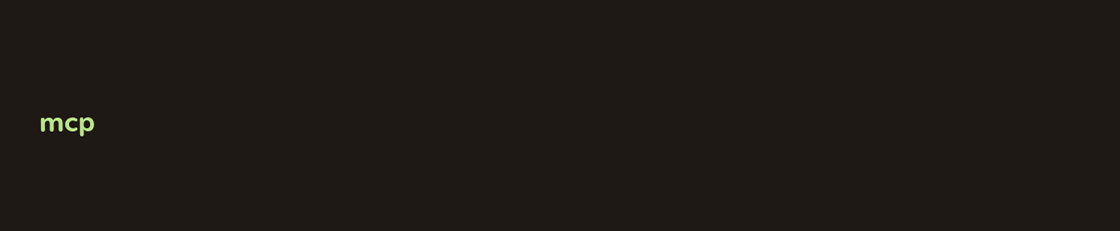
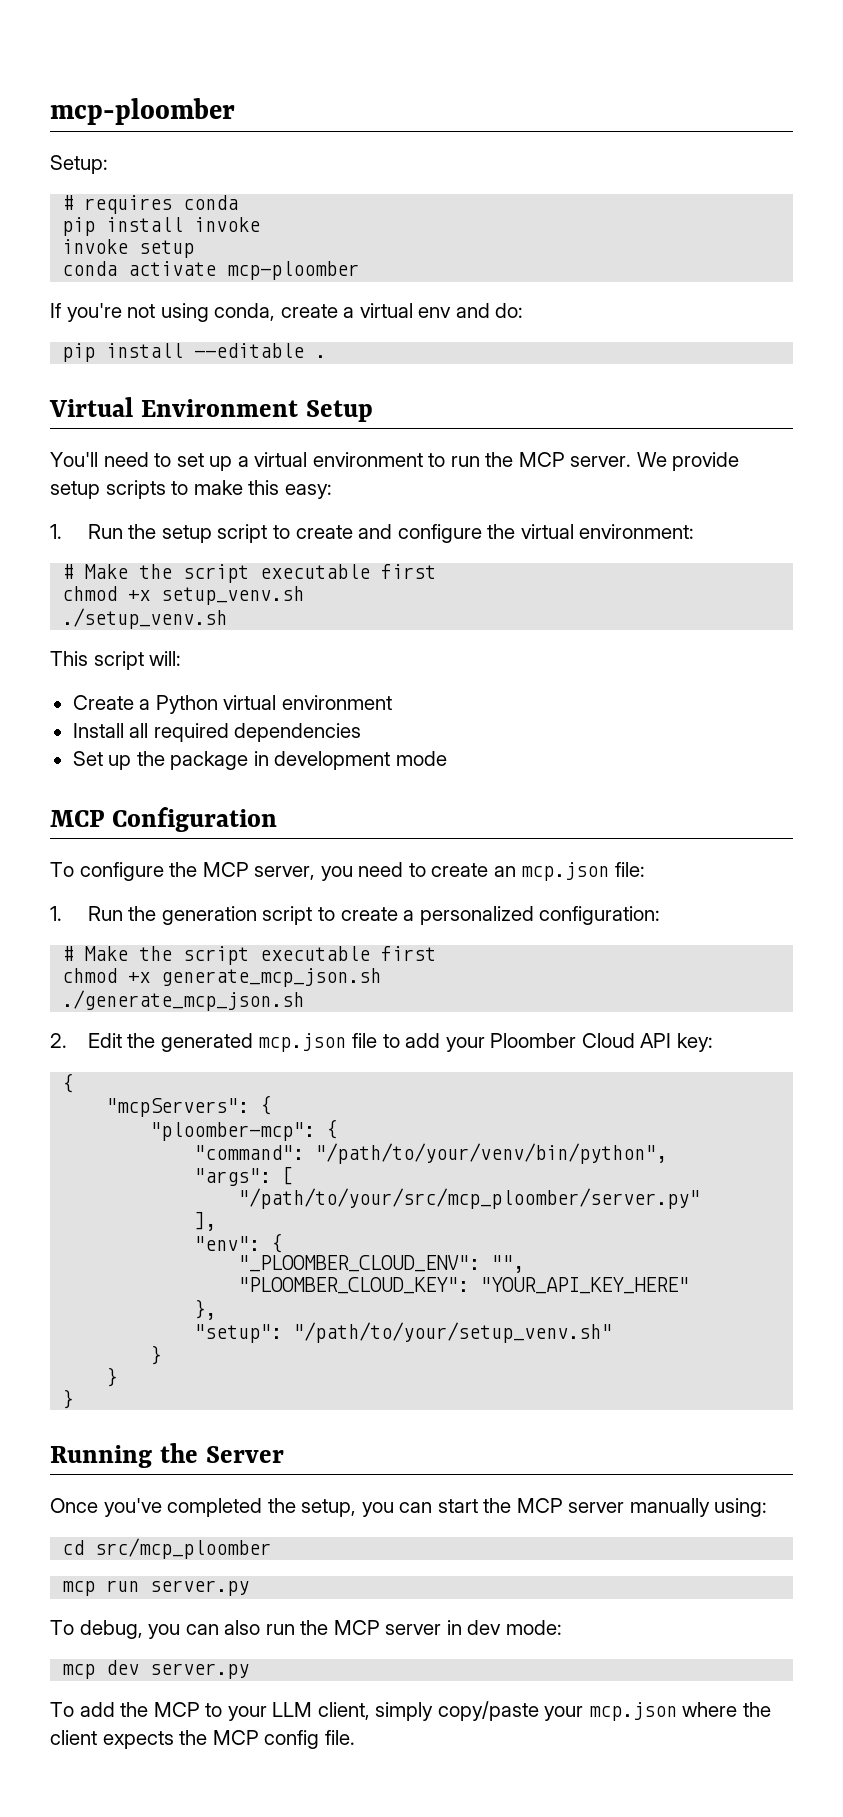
[38,117,96,137] mcp -> [50,98,235,125] [50,155,108,174] [62,195,239,214] [62,217,261,236] [62,239,195,258] [62,261,360,280] [50,303,524,322] [62,343,327,362] [49,397,373,422] [50,452,740,471] [50,480,332,499] [50,524,695,543] [62,564,437,583] [62,586,305,605] [62,608,228,629] [50,651,182,670] [72,695,392,714] [72,723,362,742] [72,751,447,770] [50,807,277,832] [50,862,645,881] [50,906,661,925] [62,946,437,965] [62,968,382,987] [62,990,305,1011] [50,1033,713,1052] [62,1073,74,1093] [106,1095,272,1117] [150,1119,338,1141] [194,1143,668,1164] [194,1166,294,1186] [238,1188,701,1209] [194,1211,217,1231] [194,1233,283,1253] [238,1255,525,1273] [238,1277,690,1294] [194,1299,217,1320] [194,1322,613,1343] [150,1345,162,1365] [106,1367,118,1387] [62,1389,74,1409] [50,1443,284,1468] [50,1498,768,1517] [62,1538,272,1559] [62,1580,250,1596] [50,1620,562,1639] [62,1660,250,1679] [50,1701,771,1721] [50,1730,355,1749] mcp-ploomber // Setup: // # requires conda // pip install invoke // invoke setup // conda activate mcp-ploomber // If you're not using conda, create a virtual env and do: // pip install --editable . // Virtual Environment Setup // You'll need to set up a virtual environment to run the MCP server. We provide setup scripts to make this easy: // 1. Run the setup script to create and configure the virtual environment: // # Make the script executable first // chmod +x setup_venv.sh // ./setup_venv.sh // This script will: // Create a Python virtual environment // Install all required dependencies // Set up the package in development mode // MCP Configuration // To configure the MCP server, you need to create an mcp.json file: // 1. Run the generation script to create a personalized configuration: // # Make the script executable first // chmod +x generate_mcp_json.sh // ./generate_mcp_json.sh // 2. Edit the generated mcp.json file to add your Ploomber Cloud API key: // { // "mcpServers": { // "ploomber-mcp": { // "command": "/path/to/your/venv/bin/python", // "args": [ // "/path/to/your/src/mcp_ploomber/server.py" // ], // "env": { // "_PLOOMBER_CLOUD_ENV": "", // "PLOOMBER_CLOUD_KEY": "YOUR_API_KEY_HERE" // }, // "setup": "/path/to/your/setup_venv.sh" // } // } // } // Running the Server // Once you've completed the setup, you can start the MCP server manually using: // cd src/mcp_ploomber // mcp run server.py // To debug, you can also run the MCP server in dev mode: // mcp dev server.py // To add the MCP to your LLM client, simply copy/paste your mcp.json where the client expects the MCP config file.

